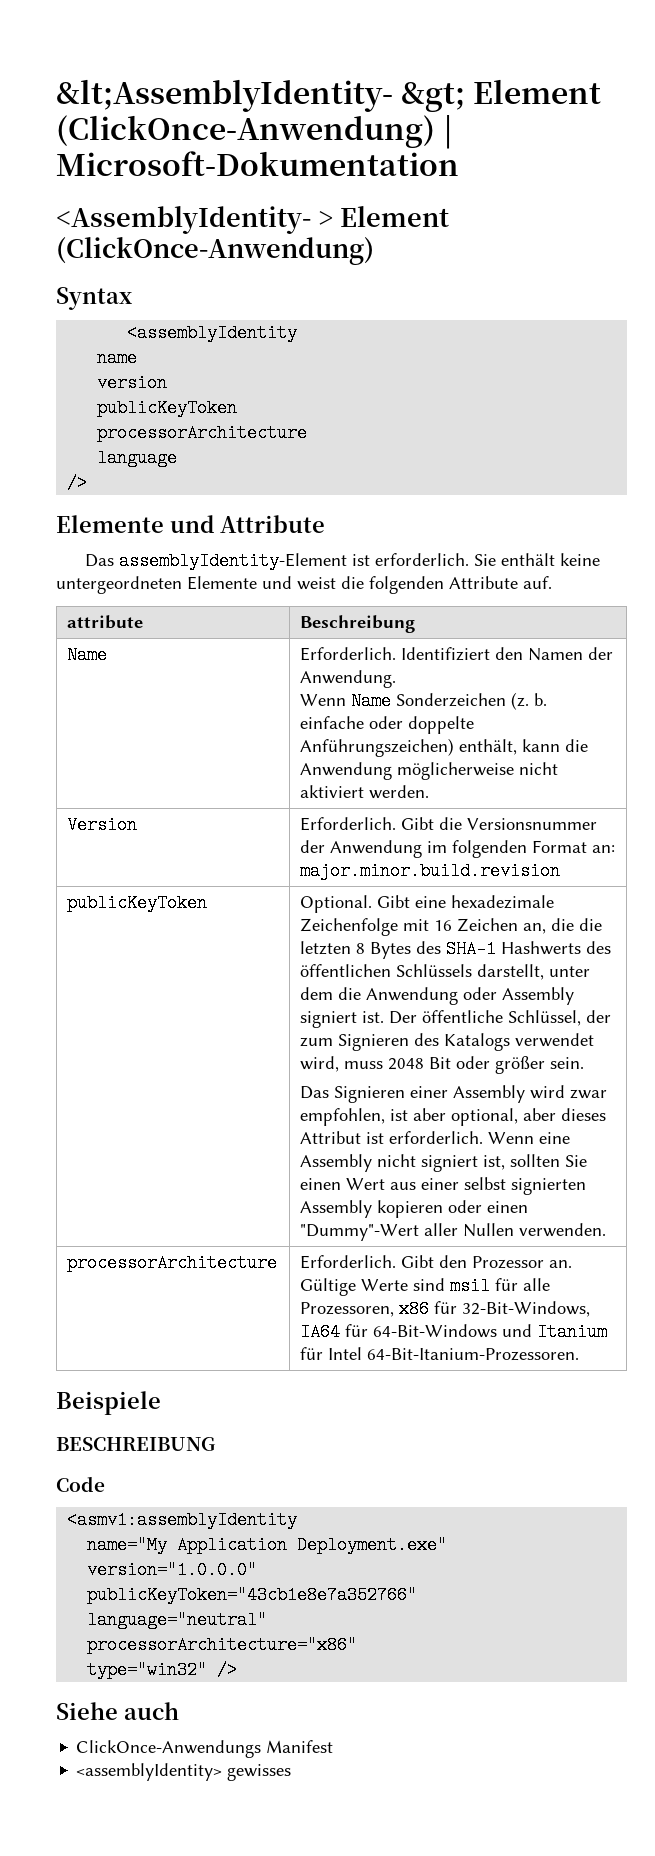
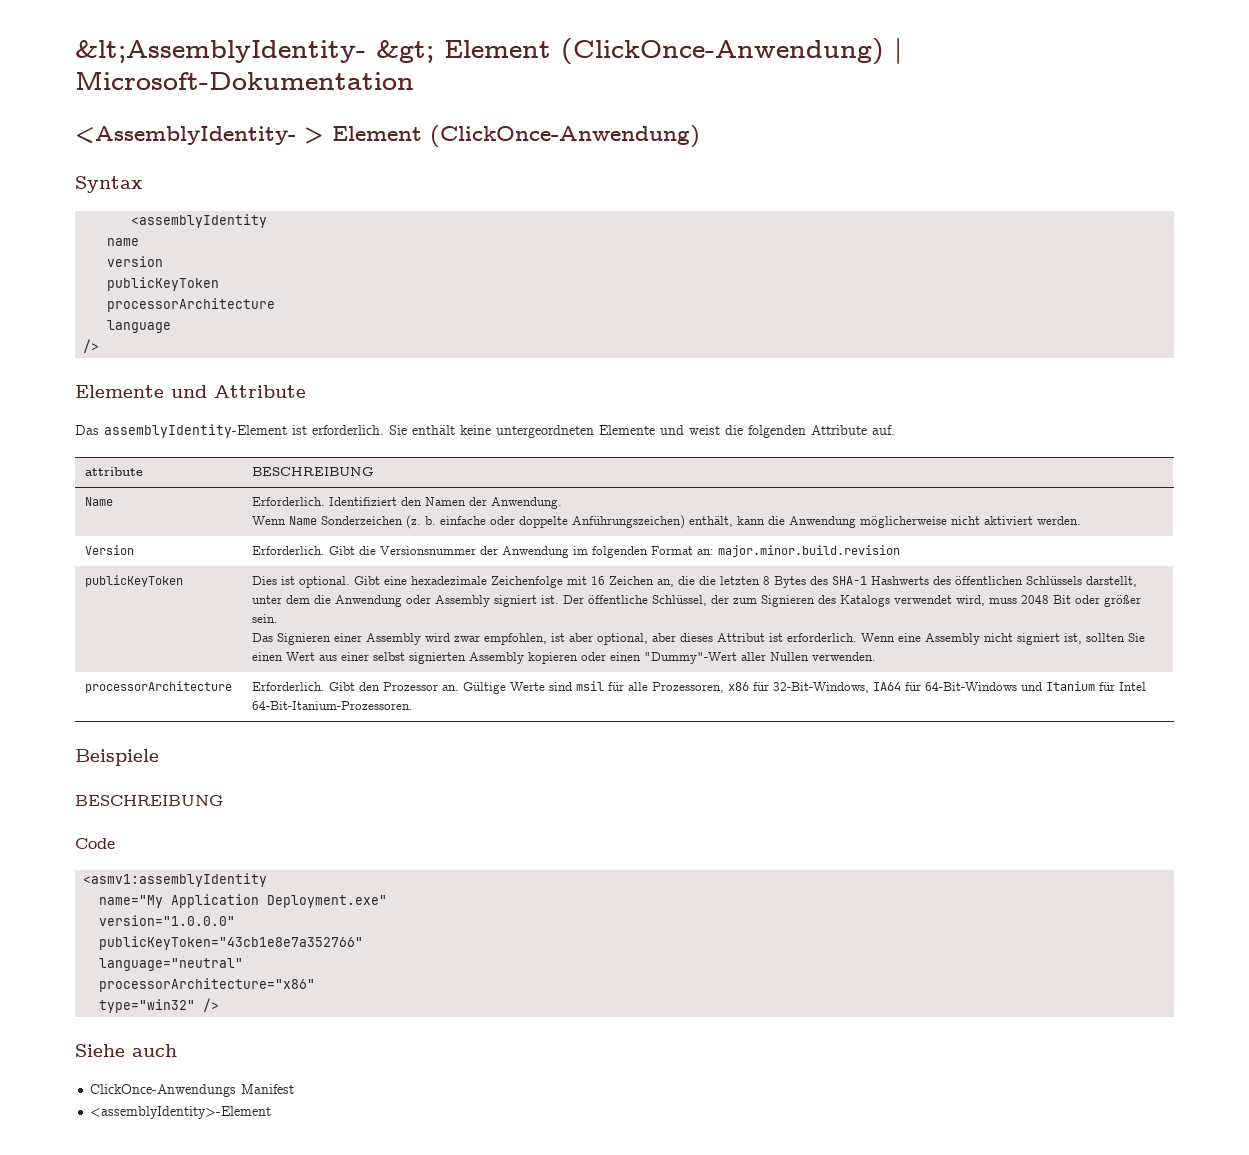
[300,615,416,633] Beschreibung -> [251,467,374,476] BESCHREIBUNG
[300,895,373,913] Optional. -> [251,576,350,588] Dies ist optional.
[76,1763,292,1781] <assemblyIdentity> gewisses -> [90,1106,272,1119] <assemblyIdentity>-Element

